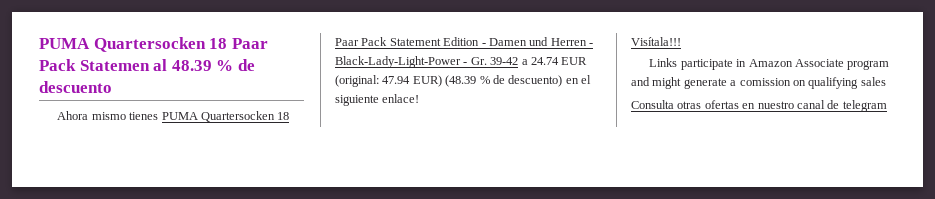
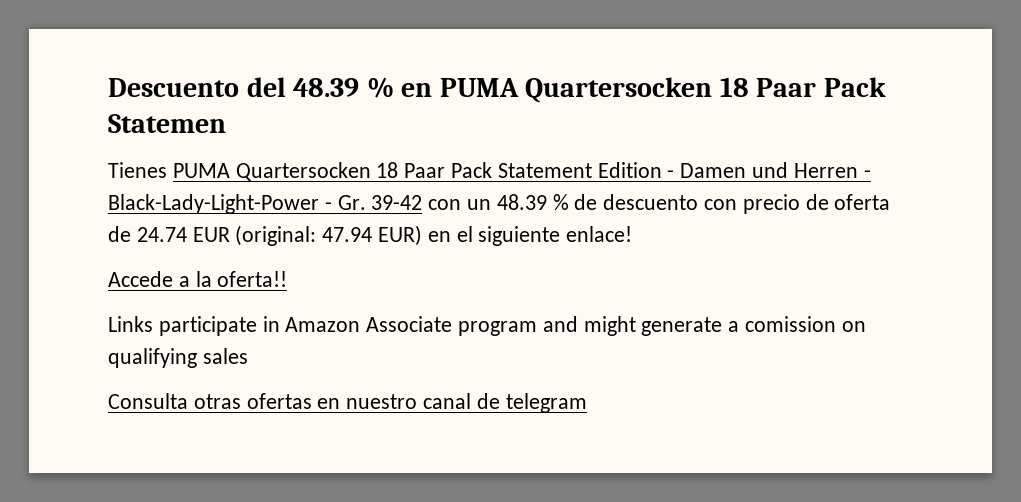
(39, 43) none -> [108,77,433,98] Descuento del 48.39 % en
[153,59,255,71] [39,81,112,93] [57,111,159,120] al 48.39 % de descuento // Ahora mismo tienes -> [108,162,167,178] // Tienes
[521,59,528,65] a -> [428,194,891,214] [108,226,131,242] con un 48.39 % de descuento con precio de oferta de
[445,75,563,87] (48.39 % de descuento) -> (423, 235) none
[631,37,681,46] Visítala!!! -> [108,271,288,287] Accede a la oferta!!

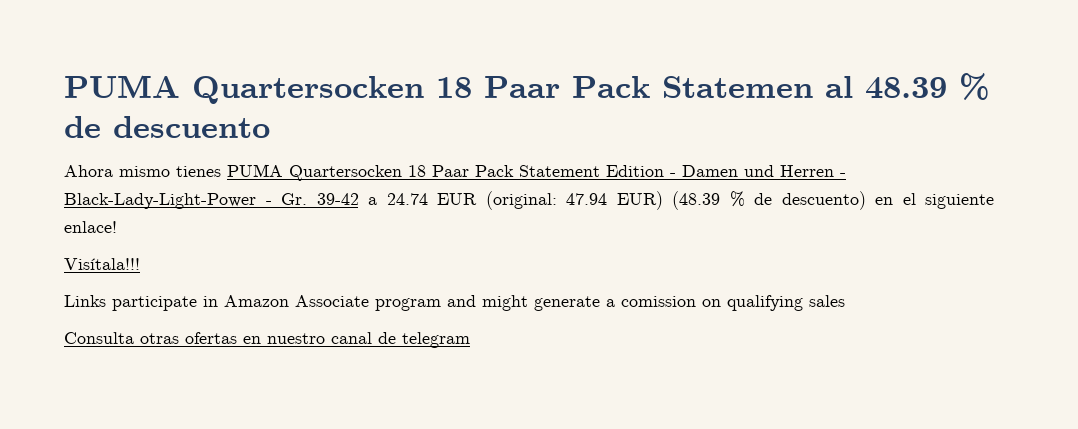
[108,77,433,98] Descuento del 48.39 % en -> (64, 86) none
[108,162,167,178] // Tienes -> [825,73,990,100] [64,116,270,138] [64,165,221,177] al 48.39 % de descuento // Ahora mismo tienes
[428,194,891,214] [108,226,131,242] con un 48.39 % de descuento con precio de oferta de -> [368,197,377,205] a
(423, 235) none -> [672,191,866,210] (48.39 % de descuento)
[108,271,288,287] Accede a la oferta!! -> [64,258,140,270] Visítala!!!

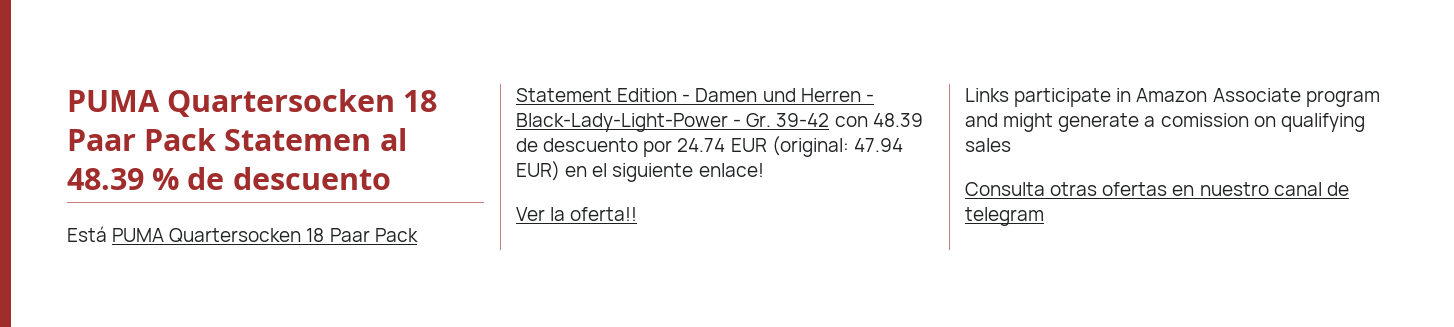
[64,165,221,177] Ahora mismo tienes -> [67,226,107,242] Está
[368,197,377,205] a -> [834,113,923,127] [516,138,673,157] con 48.39 de descuento por
[672,191,866,210] (48.39 % de descuento) -> (560, 171) none
[64,258,140,270] Visítala!!! -> [516,207,638,221] Ver la oferta!!

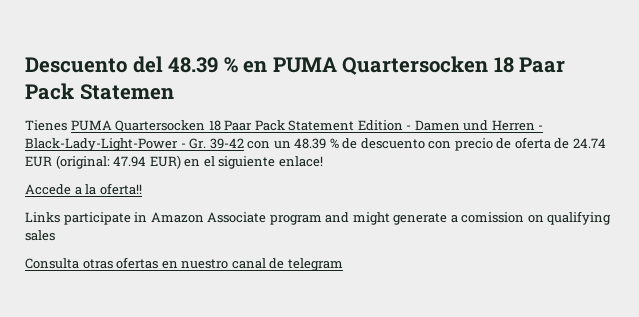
(67, 101) none -> [25,56,268,73] Descuento del 48.39 % en
[379,128,407,151] [67,167,391,190] [67,226,107,242] al 48.39 % de descuento // Está -> [25,120,67,131] // Tienes
[872,113,923,127] [516,138,673,157] 48.39 de descuento por -> [273,137,570,151] un 48.39 % de descuento con precio de oferta de
[516,207,545,221] Ver -> [25,184,82,195] Accede a

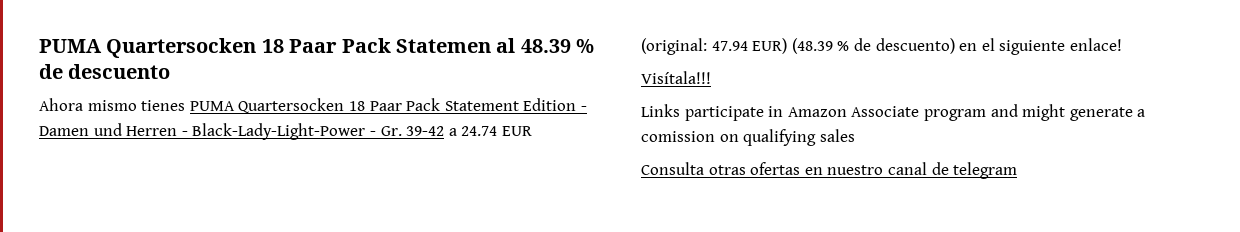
[25,56,268,73] Descuento del 48.39 % en -> (39, 46) none
[25,120,67,131] // Tienes -> [496,38,595,53] [39,64,171,79] [39,98,186,111] al 48.39 % de descuento // Ahora mismo tienes
[247,137,570,151] con un 48.39 % de descuento con precio de oferta de -> [448,128,457,136] a
(181, 162) none -> [791,38,955,54] (48.39 % de descuento)
[25,183,142,195] Accede a la oferta!! -> [641,71,711,84] Visítala!!!

